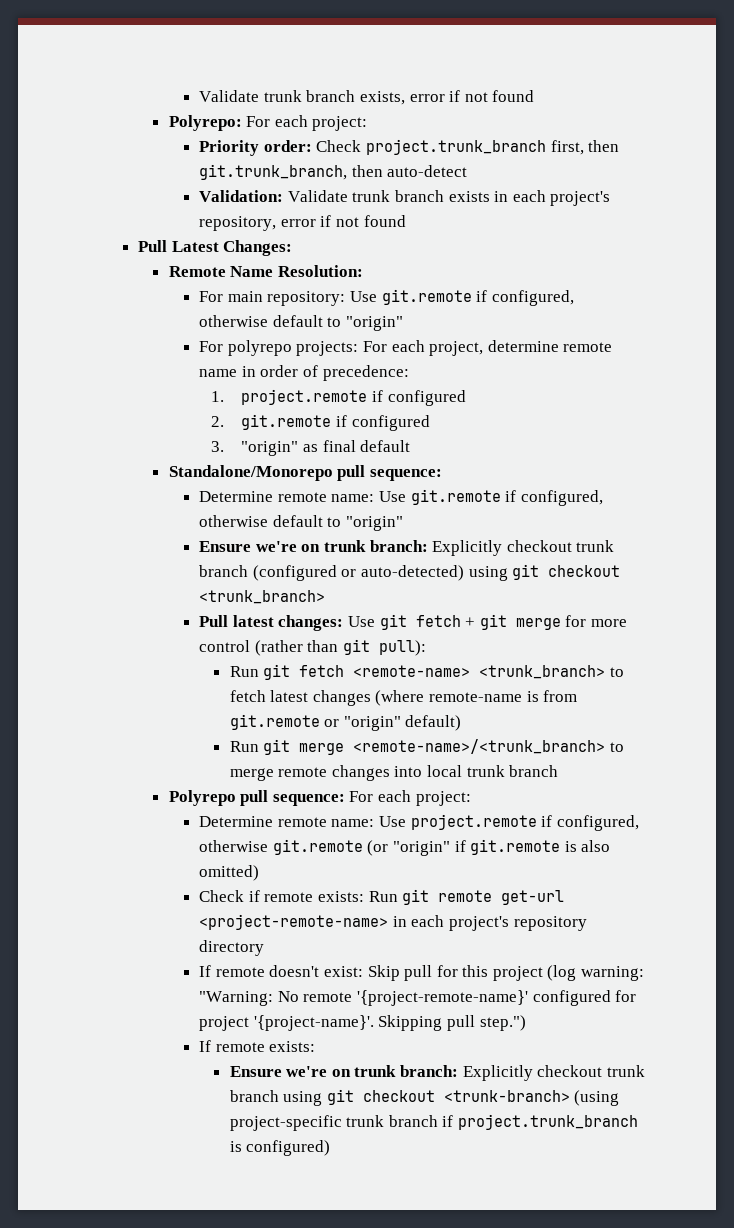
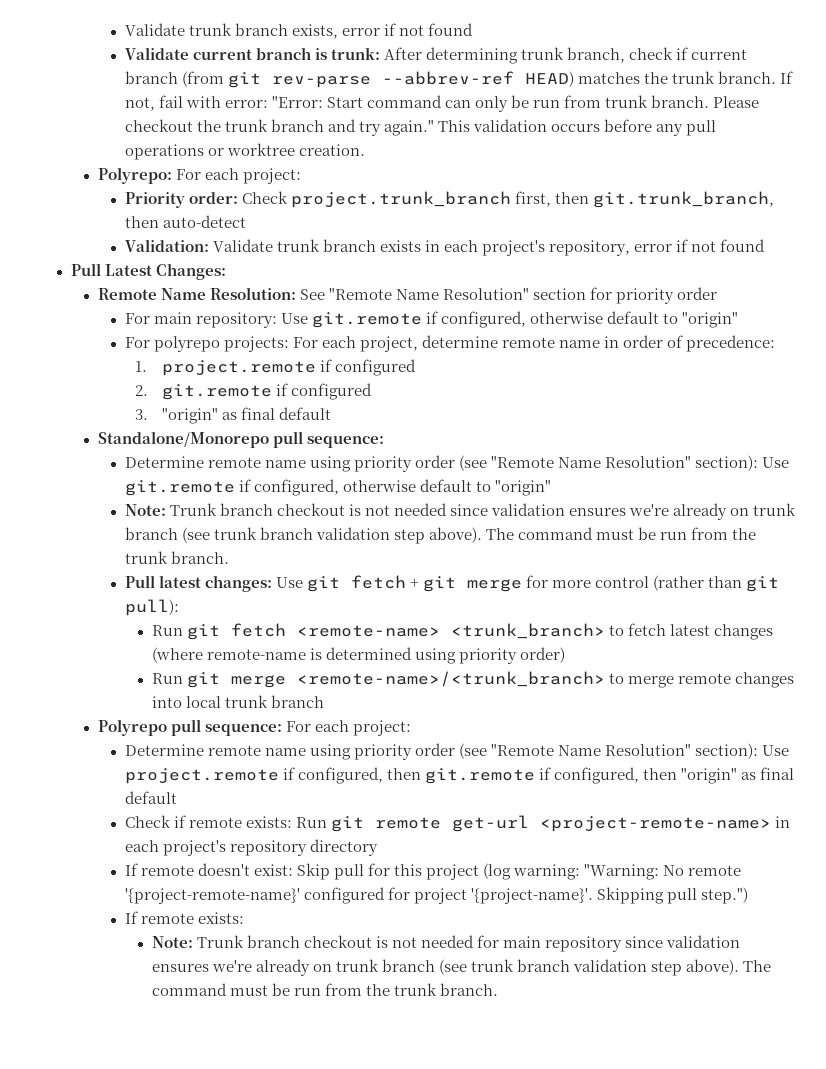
(535, 96) none -> [124,47,748,64] [124,71,794,88] [124,95,760,112] [124,119,717,136] [124,143,365,160] // Validate current branch is trunk: After determining trunk branch, check if current branch (from git rev-parse --abbrev-ref HEAD) matches the trunk branch. If not, fail with error: "Error: Start command can only be run from trunk branch. Please checkout the trunk branch and try again." This validation occurs before any pull operations or worktree creation.
(363, 271) none -> [299,287,718,304] See "Remote Name Resolution" section for priority order
[331,489,603,506] [199,515,403,531] [199,540,615,556] [199,564,621,581] [199,590,326,604] name: Use git.remote if configured, otherwise default to "origin" // Ensure we're on trunk branch: Explicitly checkout trunk branch (configured or auto-detected) using git checkout <trunk_branch> -> [264,455,790,472] [124,479,551,496] [124,503,797,520] [124,527,757,544] [124,551,229,564] name using priority order (see "Remote Name Resolution" section): Use git.remote if configured, otherwise default to "origin" // Note: Trunk branch checkout is not needed since validation ensures we're already on trunk branch (see trunk branch validation step above). The command must be run from the trunk branch.
[543,690,578,702] [229,714,462,731] from git.remote or "origin" default) -> [325,647,566,664] determined using priority order)
[331,814,639,831] [199,839,611,856] [199,865,260,881] name: Use project.remote if configured, otherwise git.remote (or "origin" if git.remote is also omitted) -> [264,743,790,760] [124,767,795,784] [124,791,177,804] name using priority order (see "Remote Name Resolution" section): Use project.remote if configured, then git.remote if configured, then "origin" as final default
[229,1065,645,1081] [229,1089,620,1106] [229,1114,639,1131] [229,1140,331,1156] Ensure we're on trunk branch: Explicitly checkout trunk branch using git checkout <trunk-branch> (using project-specific trunk branch if project.trunk_branch is configured) -> [151,935,741,952] [151,959,772,976] [151,983,499,996] Note: Trunk branch checkout is not needed for main repository since validation ensures we're already on trunk branch (see trunk branch validation step above). The command must be run from the trunk branch.

